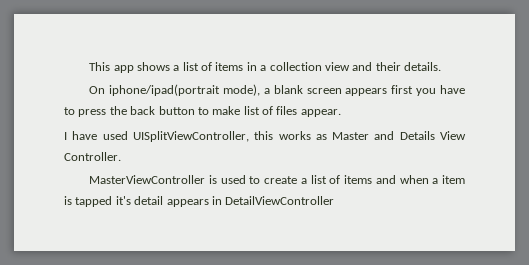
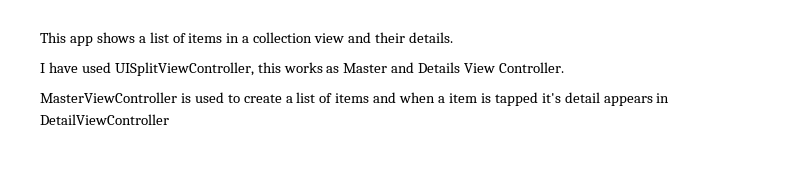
[89,84,465,96] [64,106,341,117] // On iphone/ipad(portrait mode), a blank screen appears first you have to press the back button to make list of files appear. -> (453, 37) none

